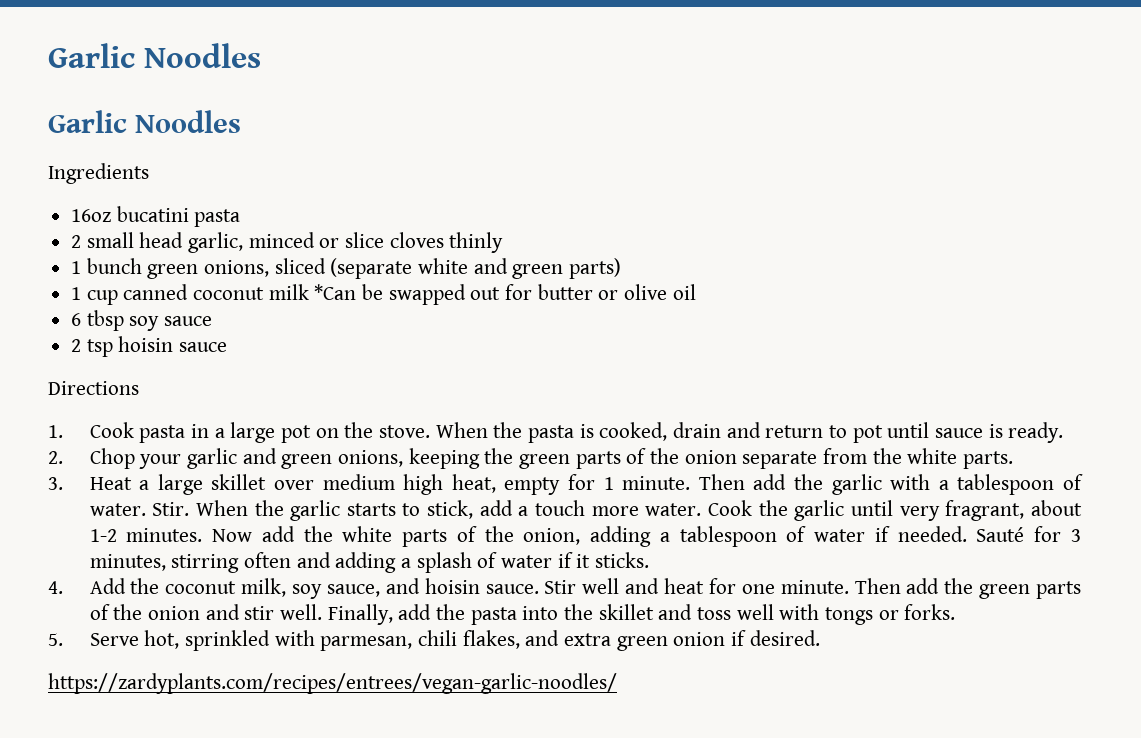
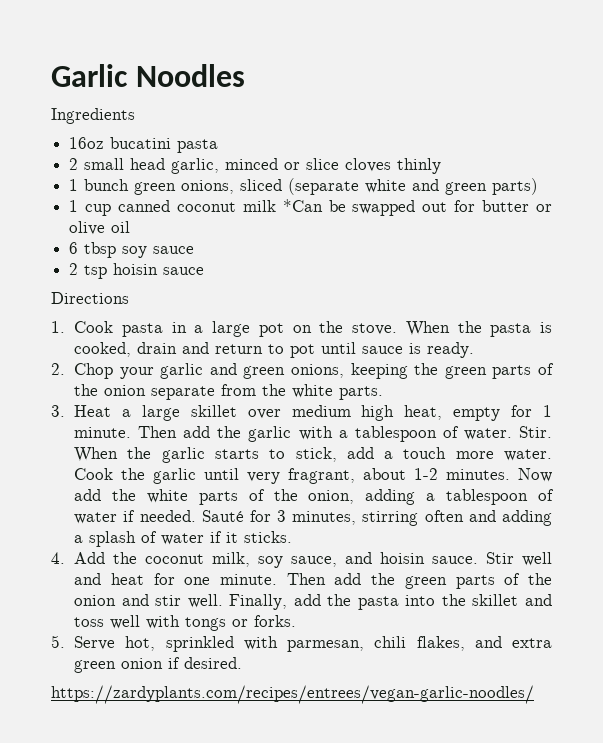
[48,43,261,68] [48,110,241,133] Garlic Noodles // Garlic Noodles -> [51,64,245,87] Garlic Noodles

